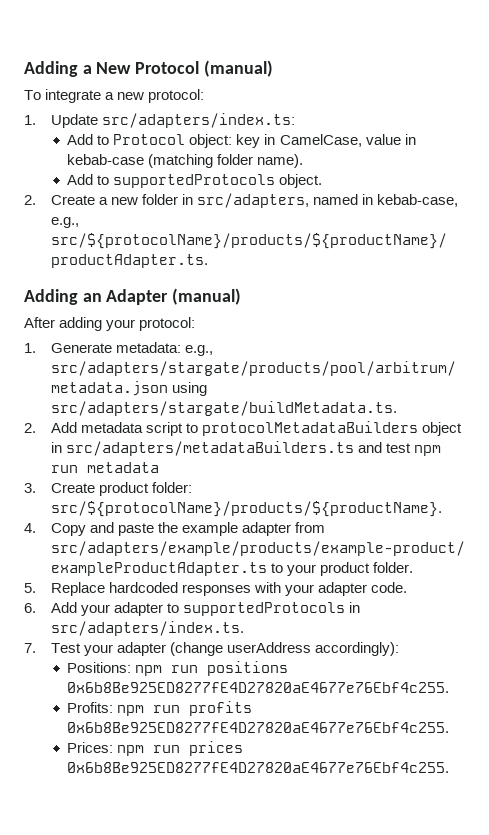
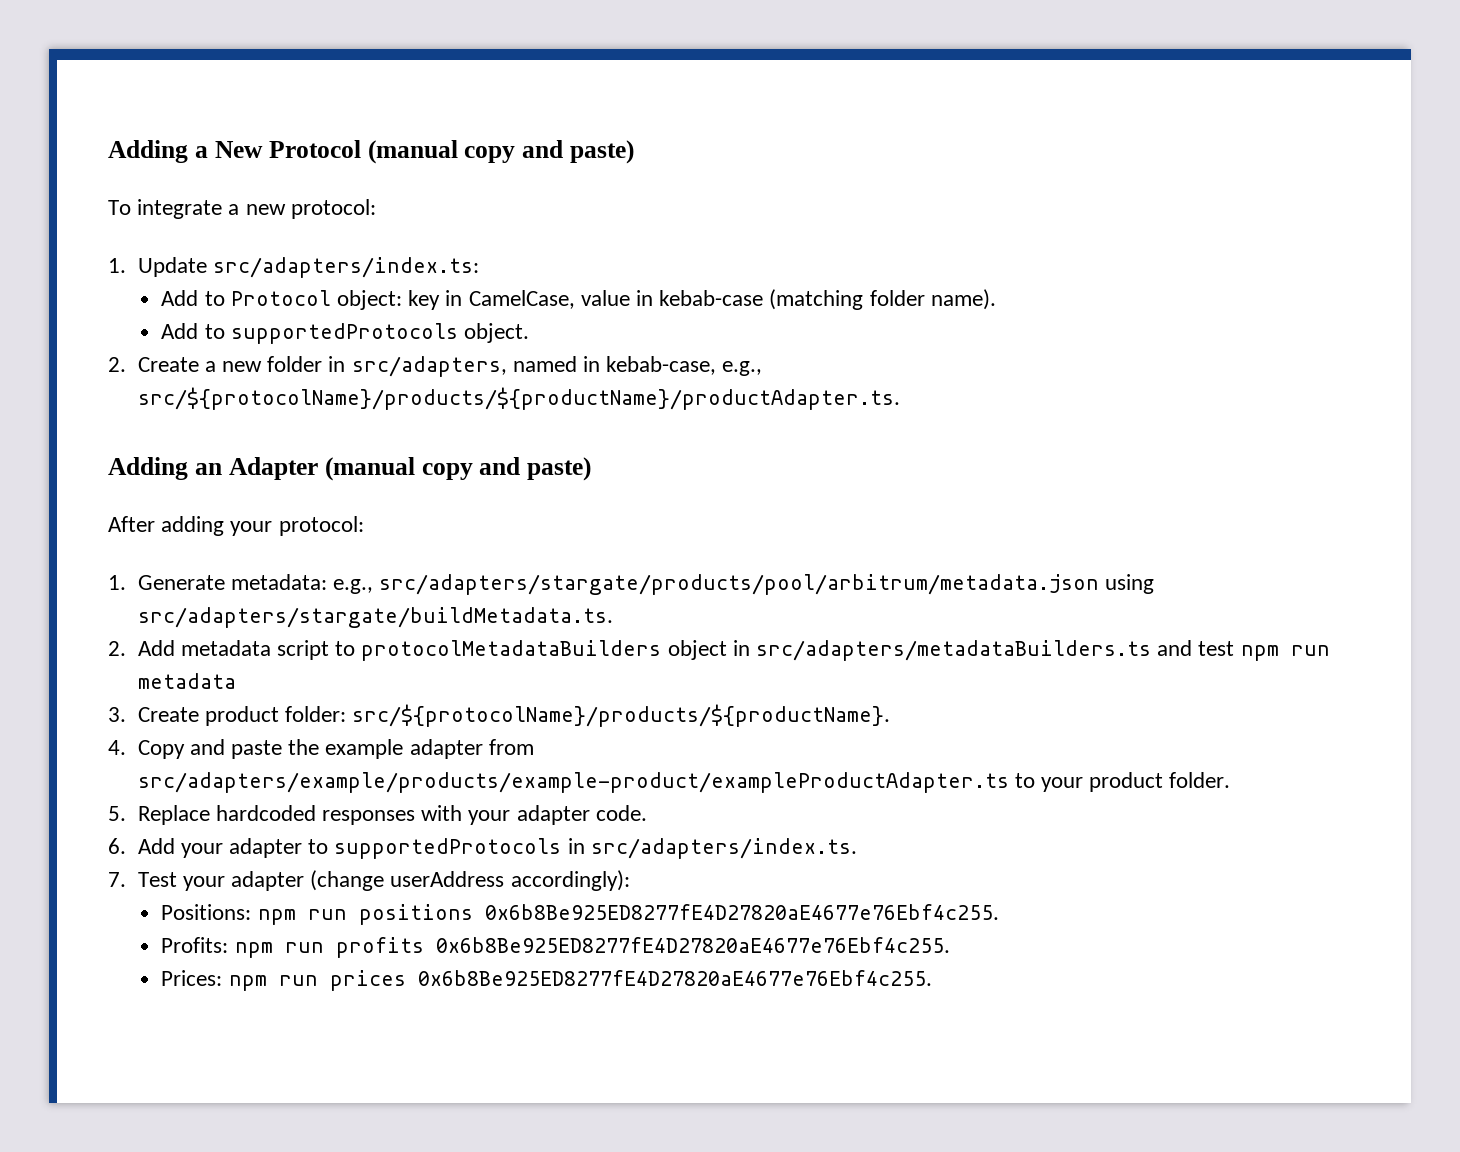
[203,60,273,77] (manual) -> [367,140,635,164] (manual copy and paste)
[172,288,242,305] (manual) -> [324,457,592,481] (manual copy and paste)

